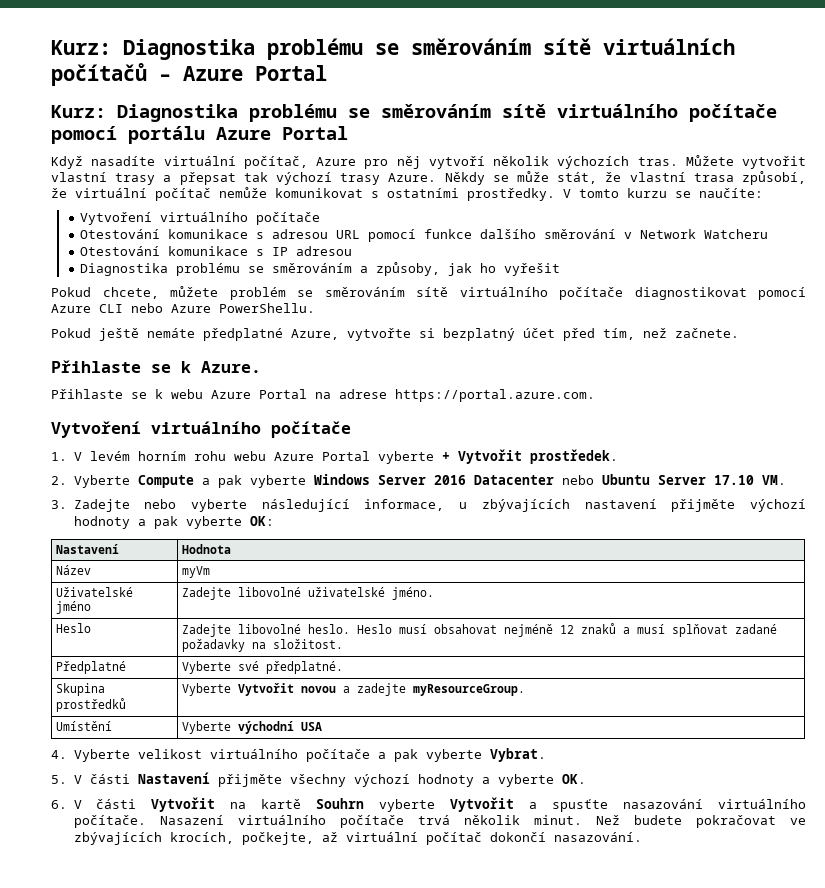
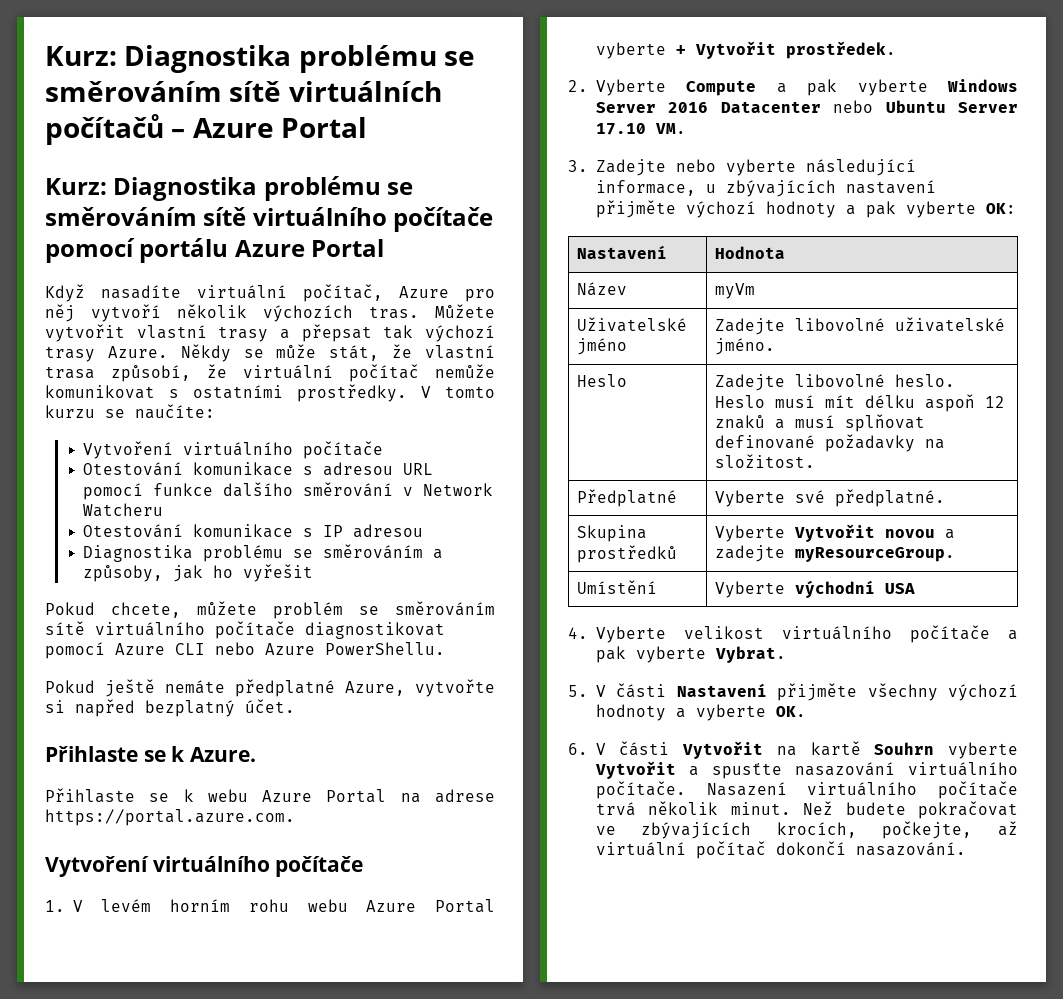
[443,328,739,341] bezplatný účet před tím, než začnete. -> [75,699,295,717] napřed bezplatný účet.
[434,624,554,637] obsahovat nejméně -> [824,394,975,412] mít délku aspoň
[735,624,778,634] zadané -> [714,435,815,449] definované

